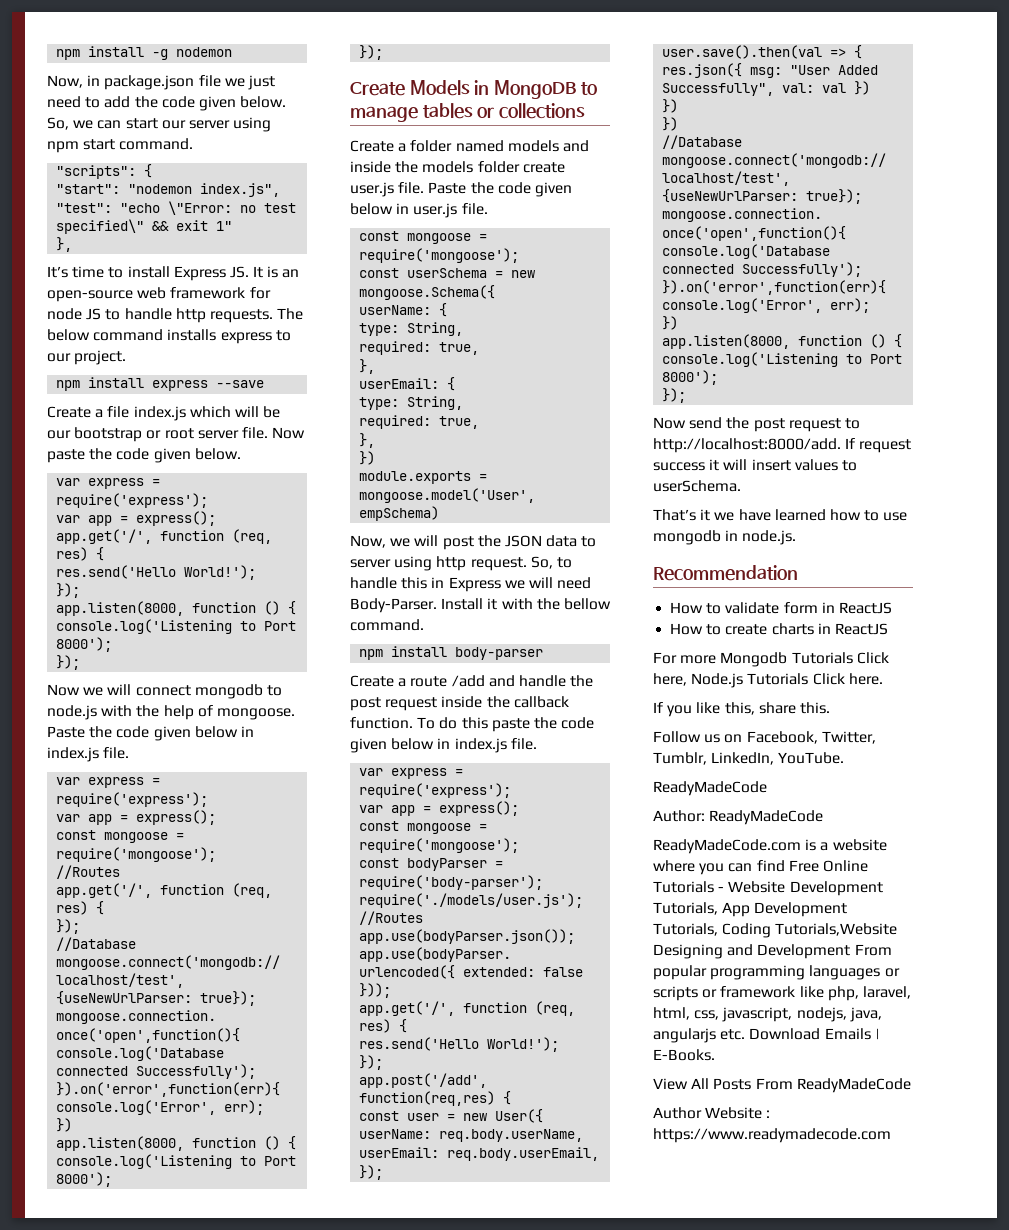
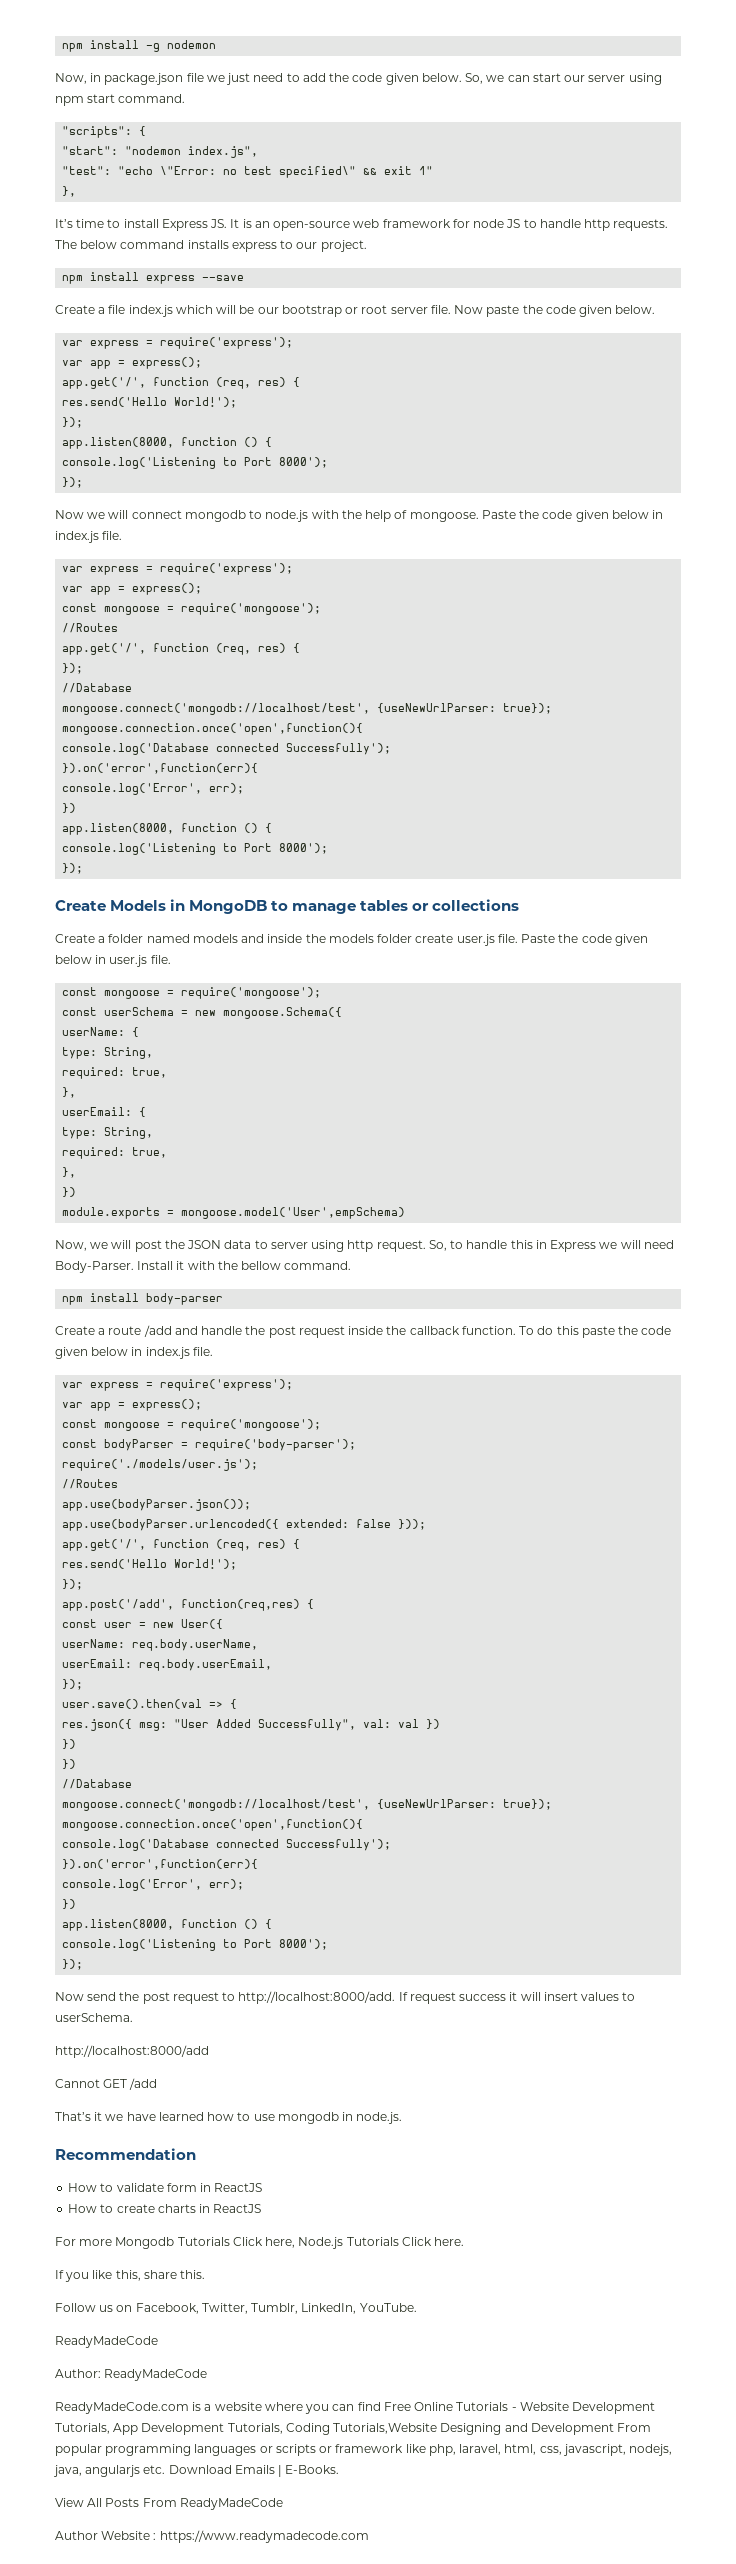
(741, 486) none -> [55,2045,209,2058] [55,2078,158,2090] // http://localhost:8000/add // Cannot GET /add

